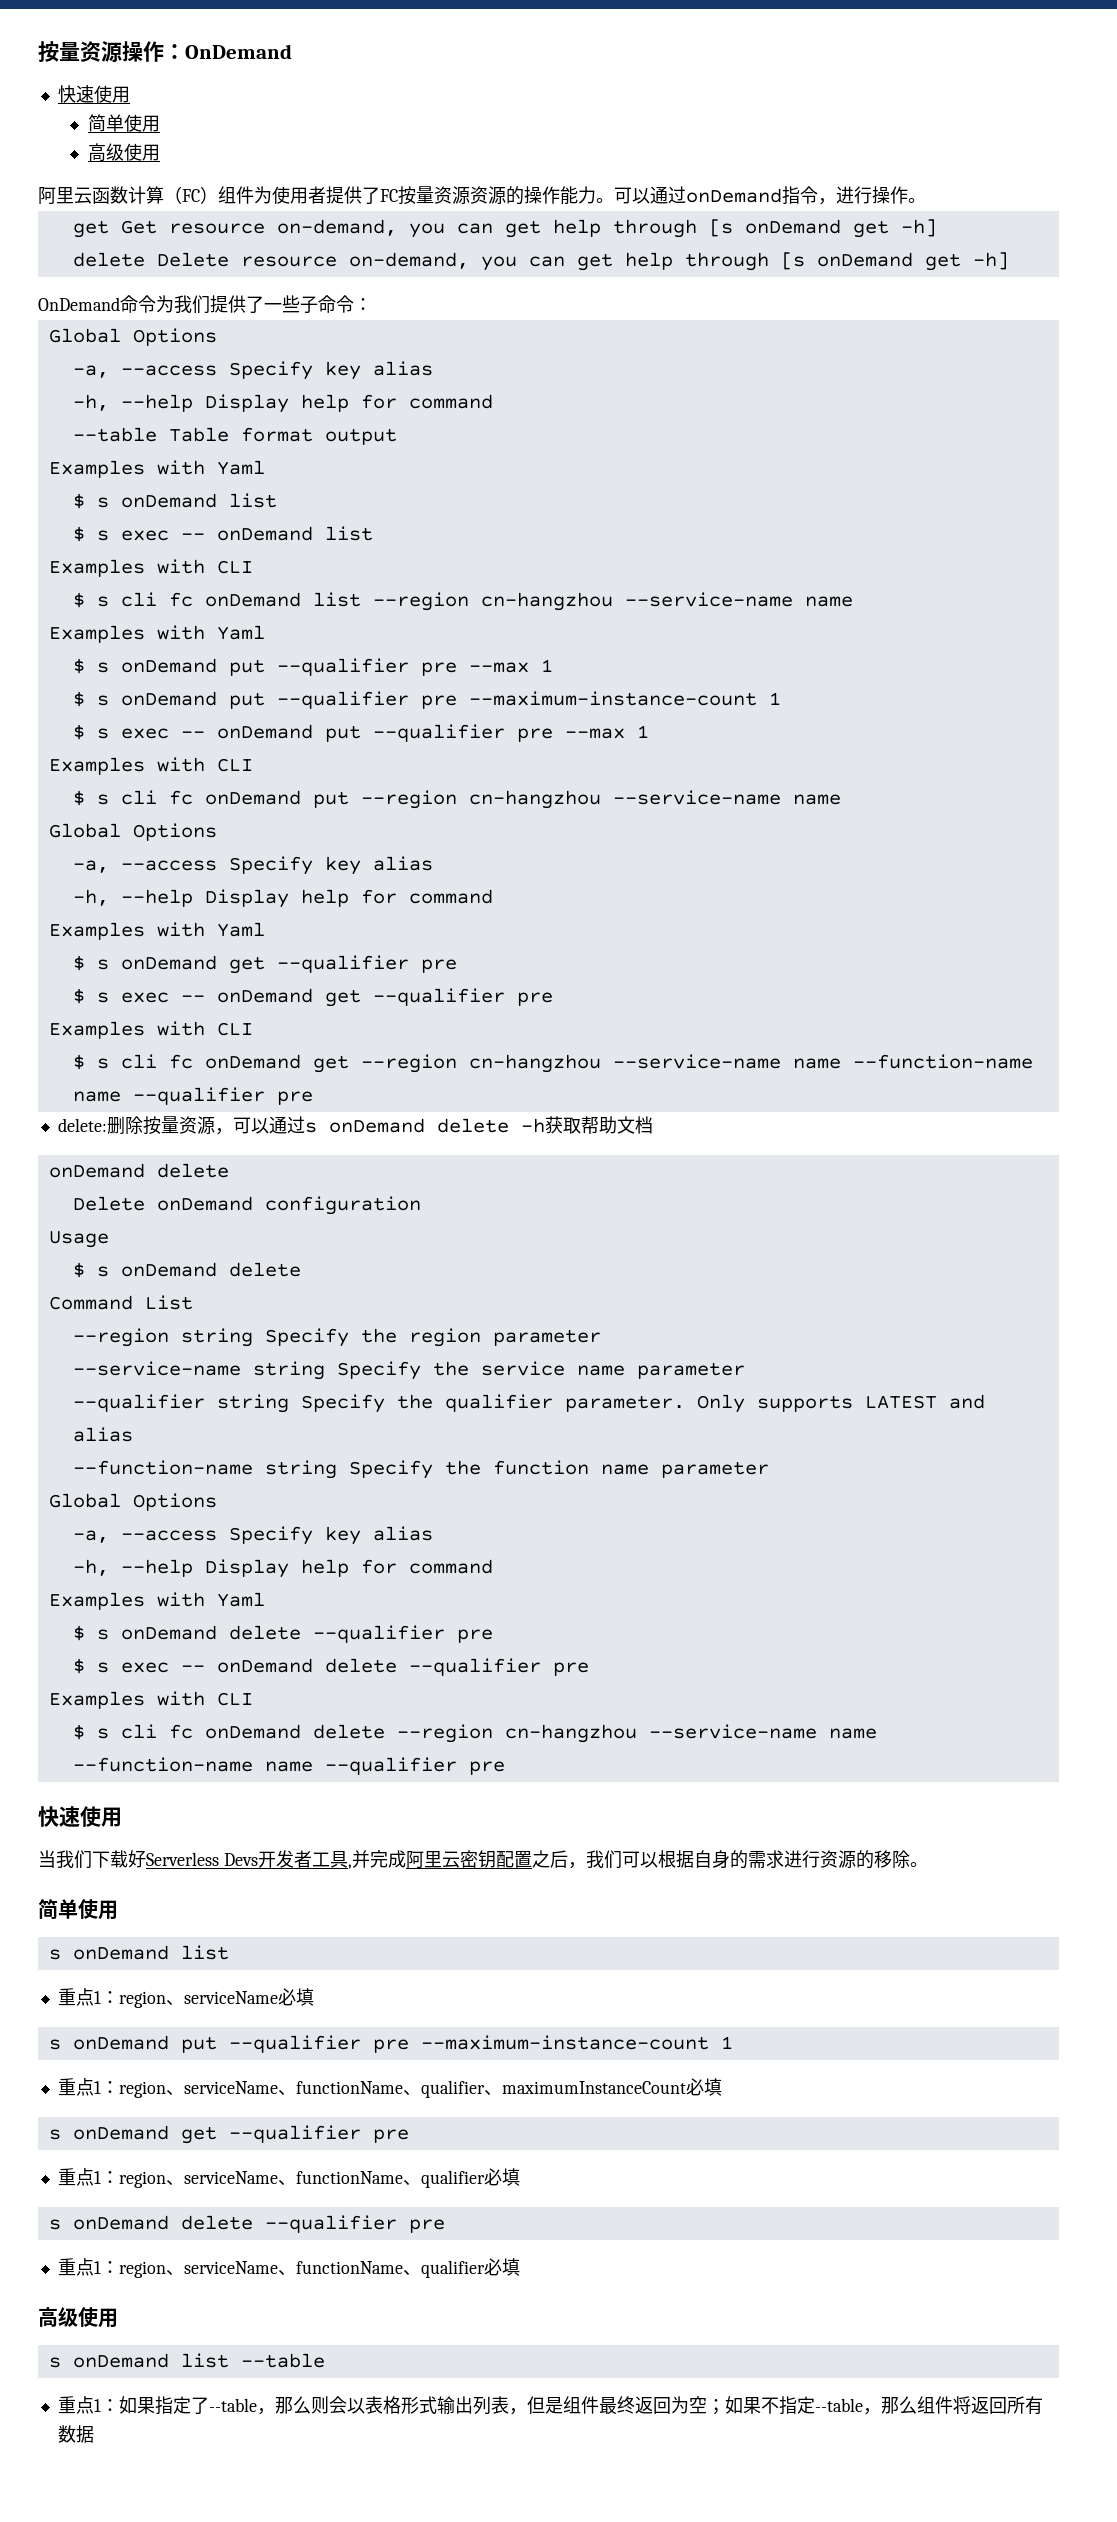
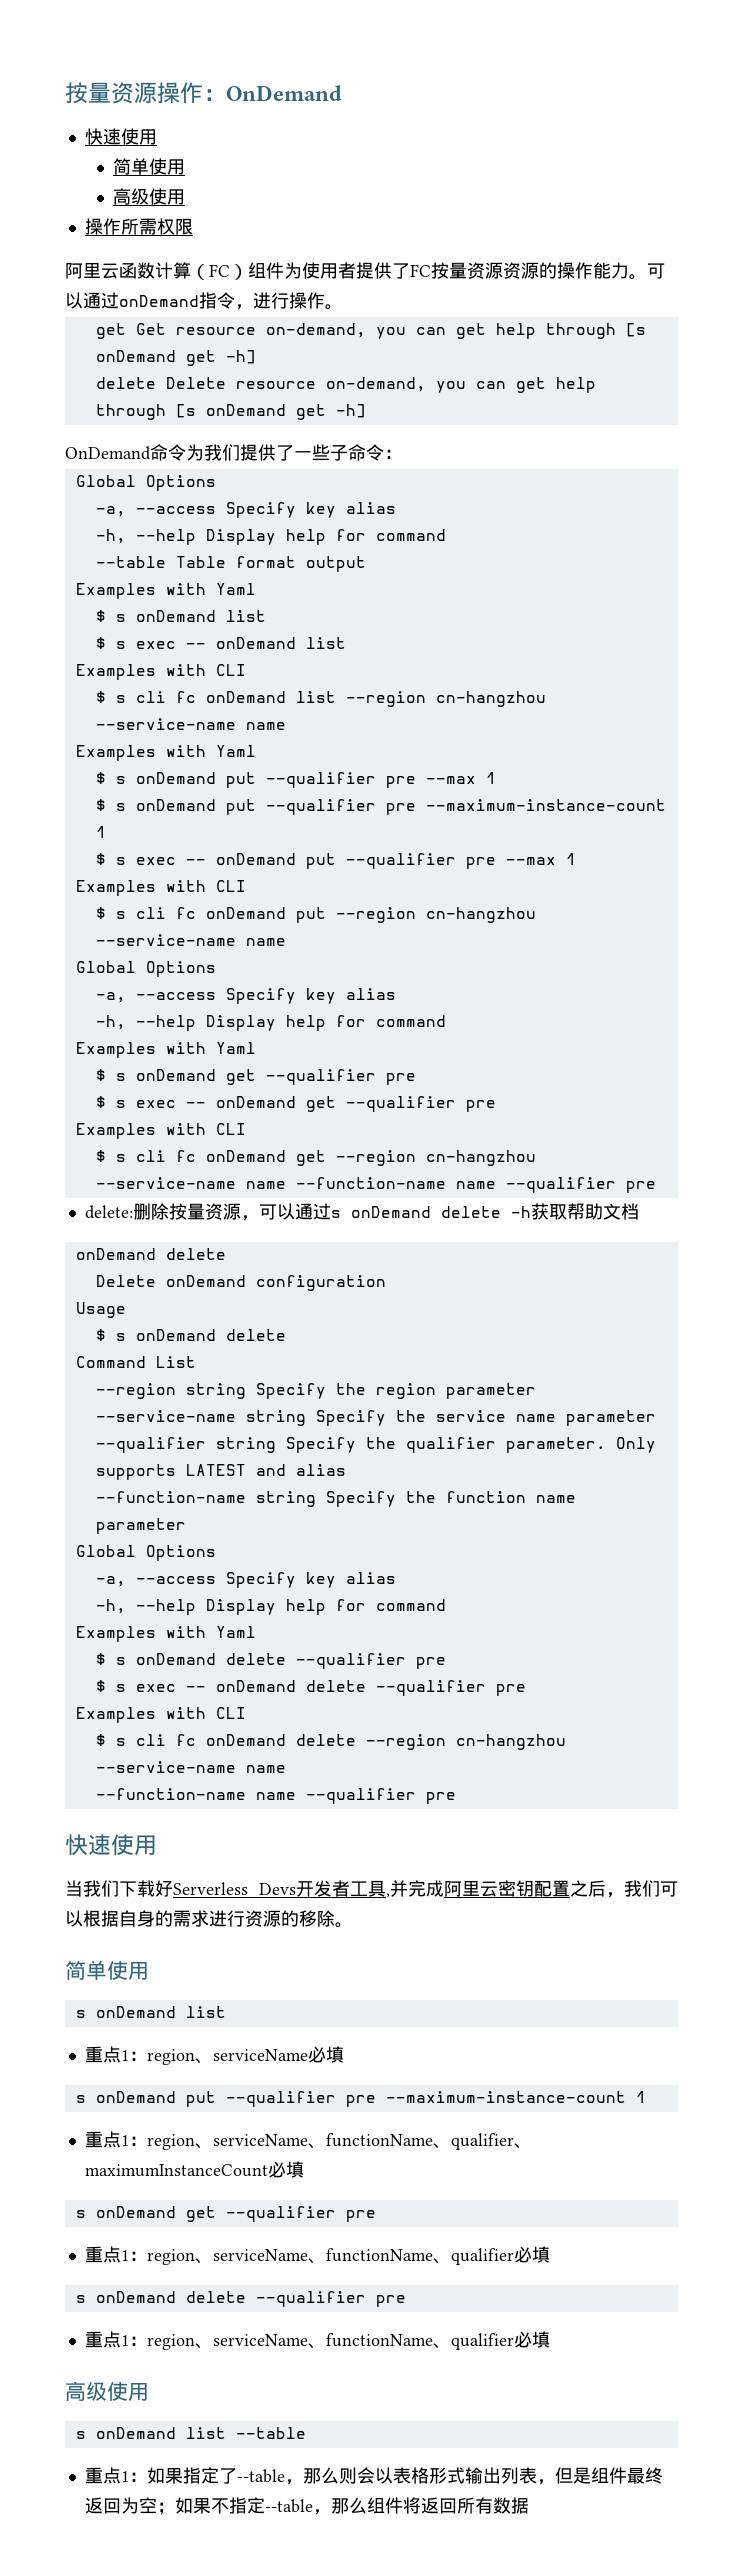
(160, 152) none -> [84,218,193,235] // 操作所需权限

